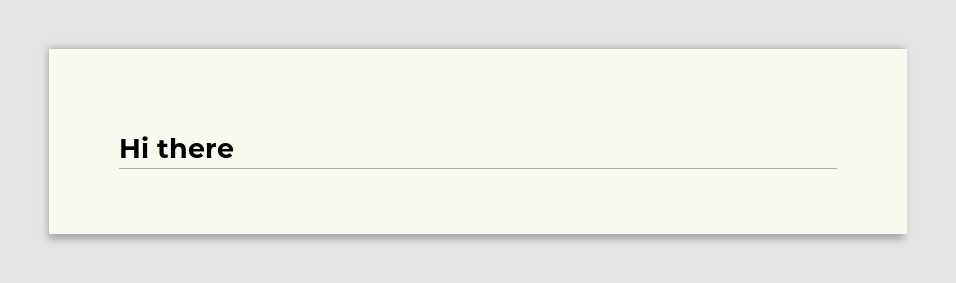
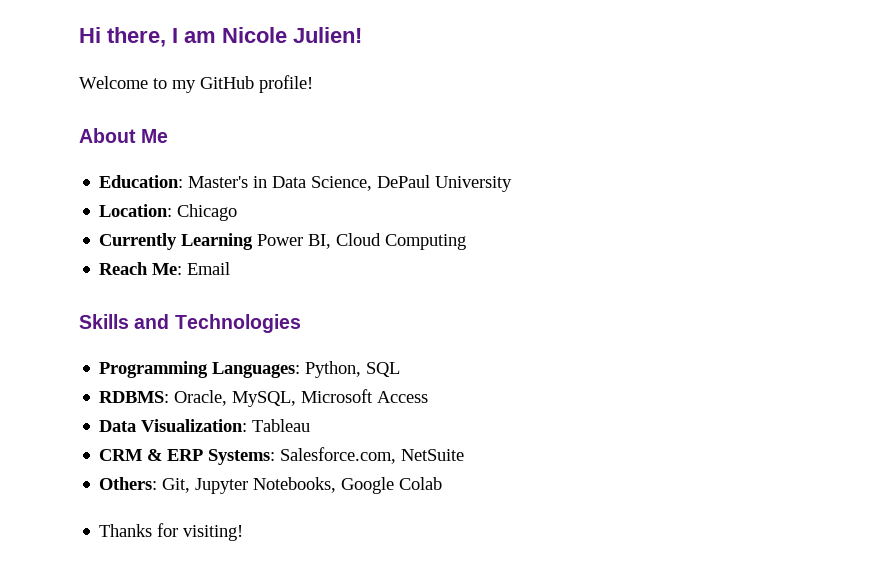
[157,138,234,158] there -> [107,27,362,47] [79,75,313,93] [79,128,169,143] [99,175,513,192] [99,204,238,221] [99,233,467,250] [99,262,231,275] [79,314,301,333] [99,361,401,378] [99,389,429,407] [99,419,311,432] [99,447,465,465] [99,477,443,494] [99,523,244,541] there, I am Nicole Julien! // Welcome to my GitHub profile! // About Me // Education: Master's in Data Science, DePaul University // Location: Chicago // Currently Learning Power BI, Cloud Computing // Reach Me: Email // Skills and Technologies // Programming Languages: Python, SQL // RDBMS: Oracle, MySQL, Microsoft Access // Data Visualization: Tableau // CRM & ERP Systems: Salesforce.com, NetSuite // Others: Git, Jupyter Notebooks, Google Colab // Thanks for visiting!

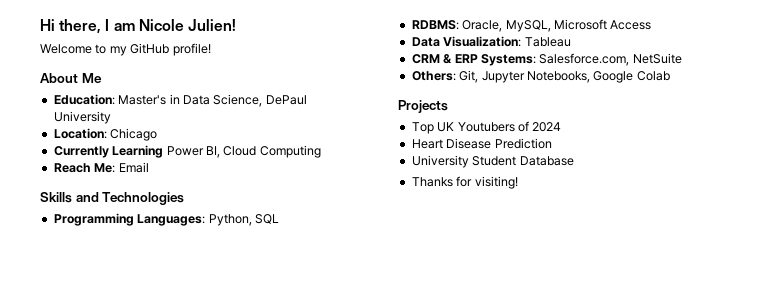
(443, 483) none -> [398,100,448,113] [411,121,562,134] [411,138,552,149] [411,155,574,168] // Projects // Top UK Youtubers of 2024 // Heart Disease Prediction // University Student Database

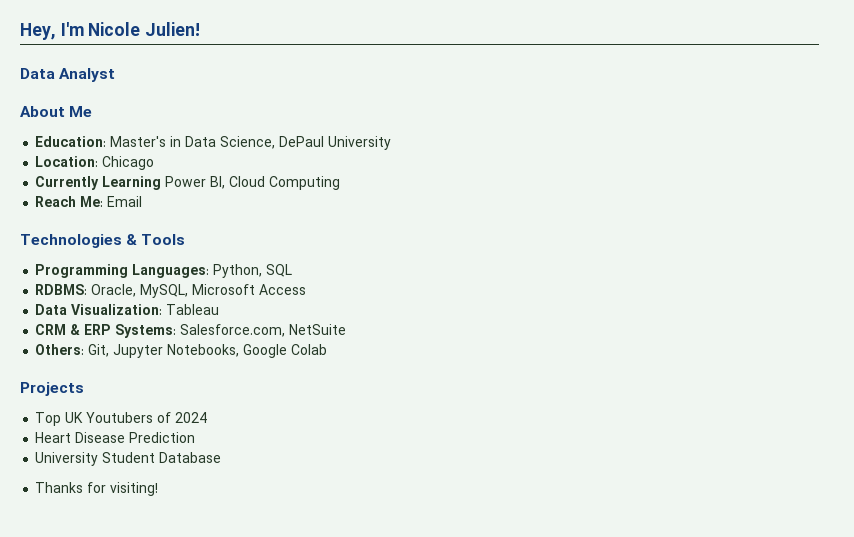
[40,19,236,34] [40,43,211,56] Hi there, I am Nicole Julien! // Welcome to my GitHub profile! -> [20,22,201,40] [20,68,116,82] Hey, I'm Nicole Julien! // Data Analyst
[40,192,99,203] Skills and -> (143, 201) none
(185, 198) none -> [126,234,186,245] & Tools

